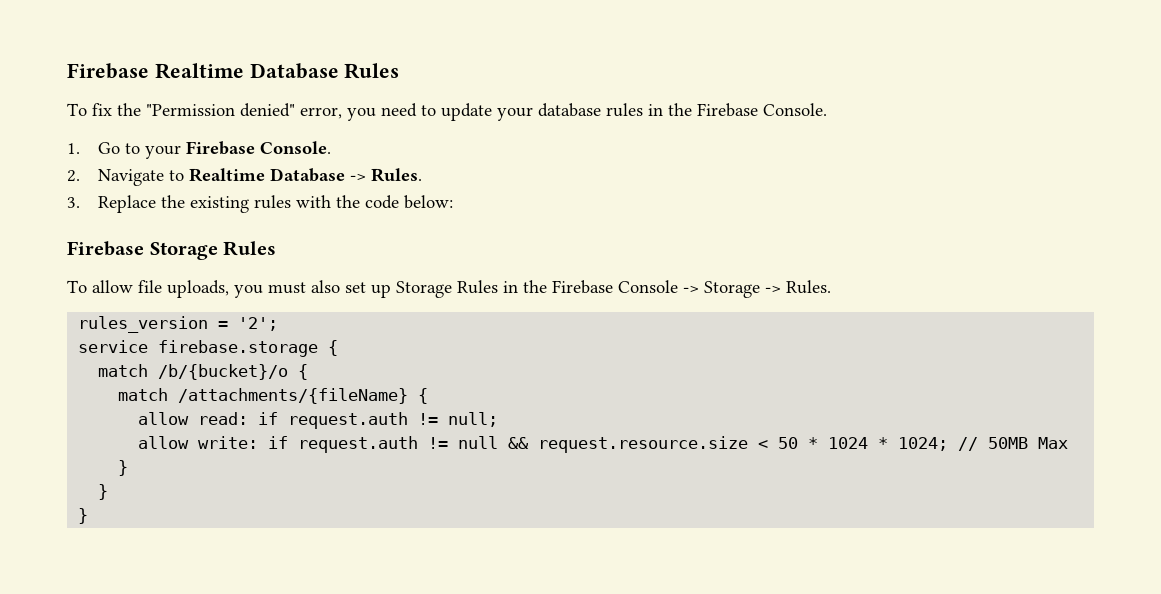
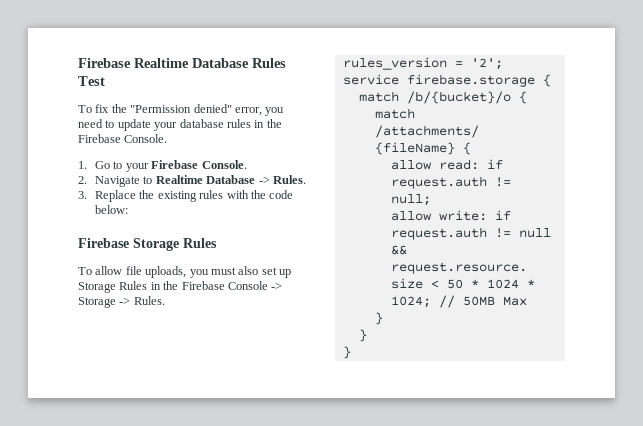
(400, 71) none -> [78,76,105,86] Test

